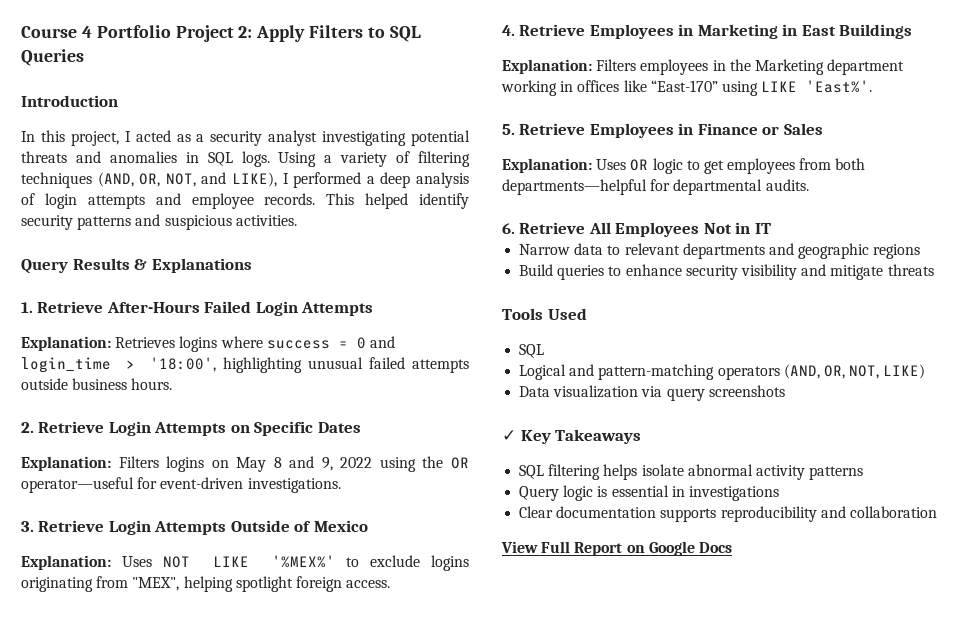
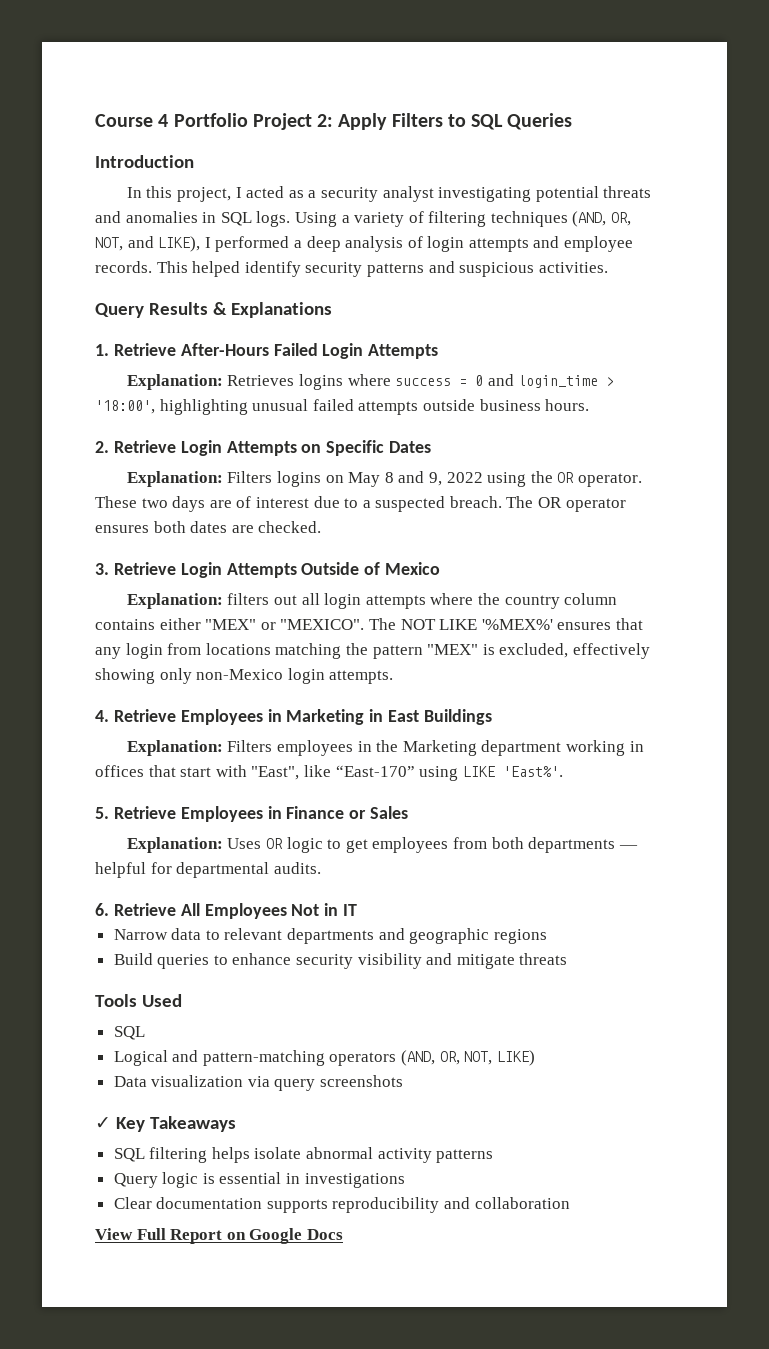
[21,477,341,493] operator—useful for event-driven investigations. -> [577,473,642,487] [95,496,626,512] [95,521,322,533] operator. These two days are of interest due to a suspected breach. The OR operator ensures both dates are checked.
[121,555,470,571] [21,576,391,592] Uses NOT LIKE '%MEX%' to exclude logins originating from "MEX", helping spotlight foreign access. -> [227,593,618,609] [95,618,643,630] [95,643,650,659] [95,668,394,684] filters out all login attempts where the country column contains either "MEX" or "MEXICO". The NOT LIKE '%MEX%' ensures that any login from locations matching the pattern "MEX" is excluded, effectively showing only non-Mexico login attempts.
(620, 86) none -> [148,765,300,780] that start with "East",
[502,179,647,195] departments—helpful -> [528,837,638,853] [95,862,146,878] departments — helpful

